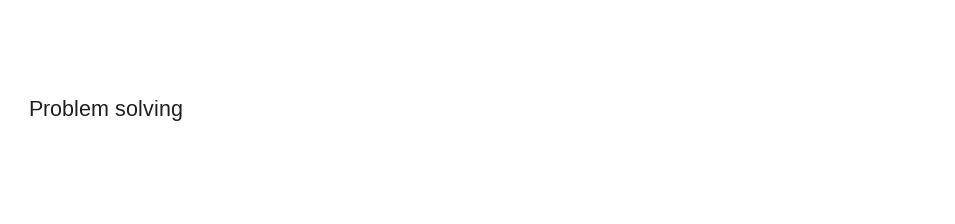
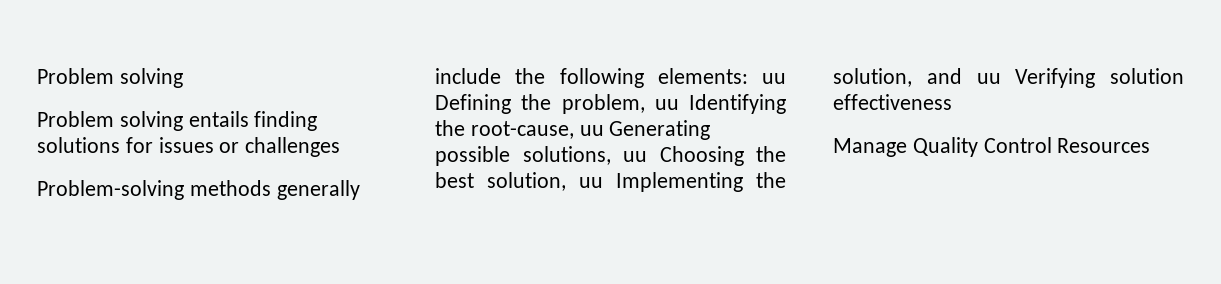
[29,100,183,121] Problem solving -> [37,68,183,88] [37,111,318,131] [37,137,341,157] [37,180,360,200] [435,68,786,88] [435,94,786,114] [435,120,711,140] [435,146,786,166] [435,172,786,192] [833,68,1184,88] [833,94,952,110] [833,137,1151,157] Problem solving // Problem solving entails finding solutions for issues or challenges // Problem-solving methods generally include the following elements: uu Defining the problem, uu Identifying the root-cause, uu Generating possible solutions, uu Choosing the best solution, uu Implementing the solution, and uu Verifying solution effectiveness // Manage Quality Control Resources

